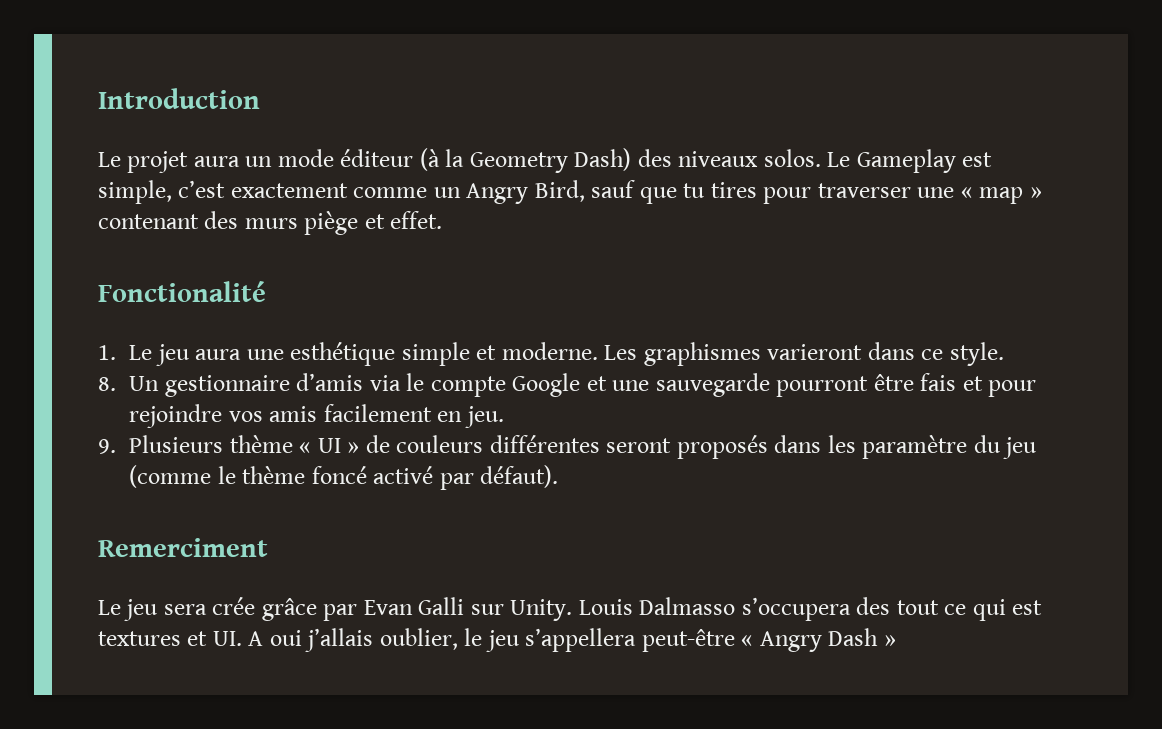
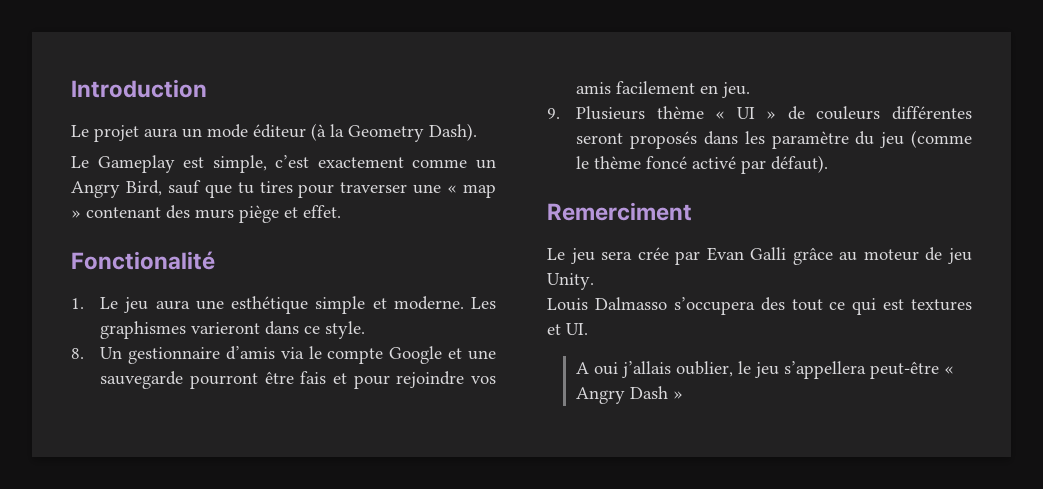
[574,148,821,171] Dash) des niveaux solos. -> [429,123,477,141] Dash). //
[261,598,317,621] grâce -> (669, 253) none
[470,604,504,615] sur -> [792,247,972,265] grâce au moteur de jeu
(573, 610) none -> (594, 281) //
(242, 638) none -> (588, 329) //

